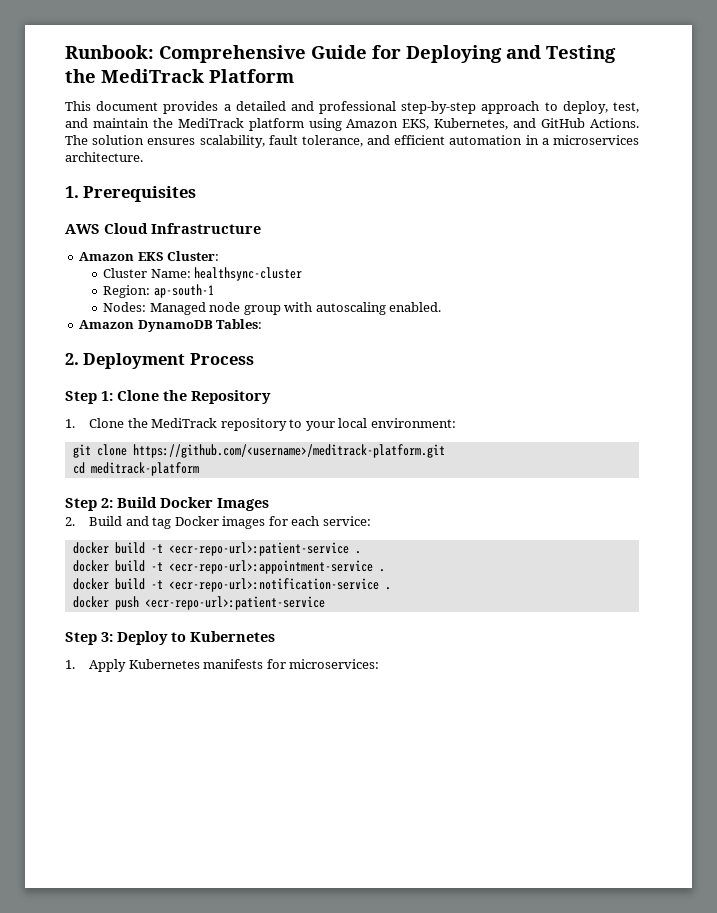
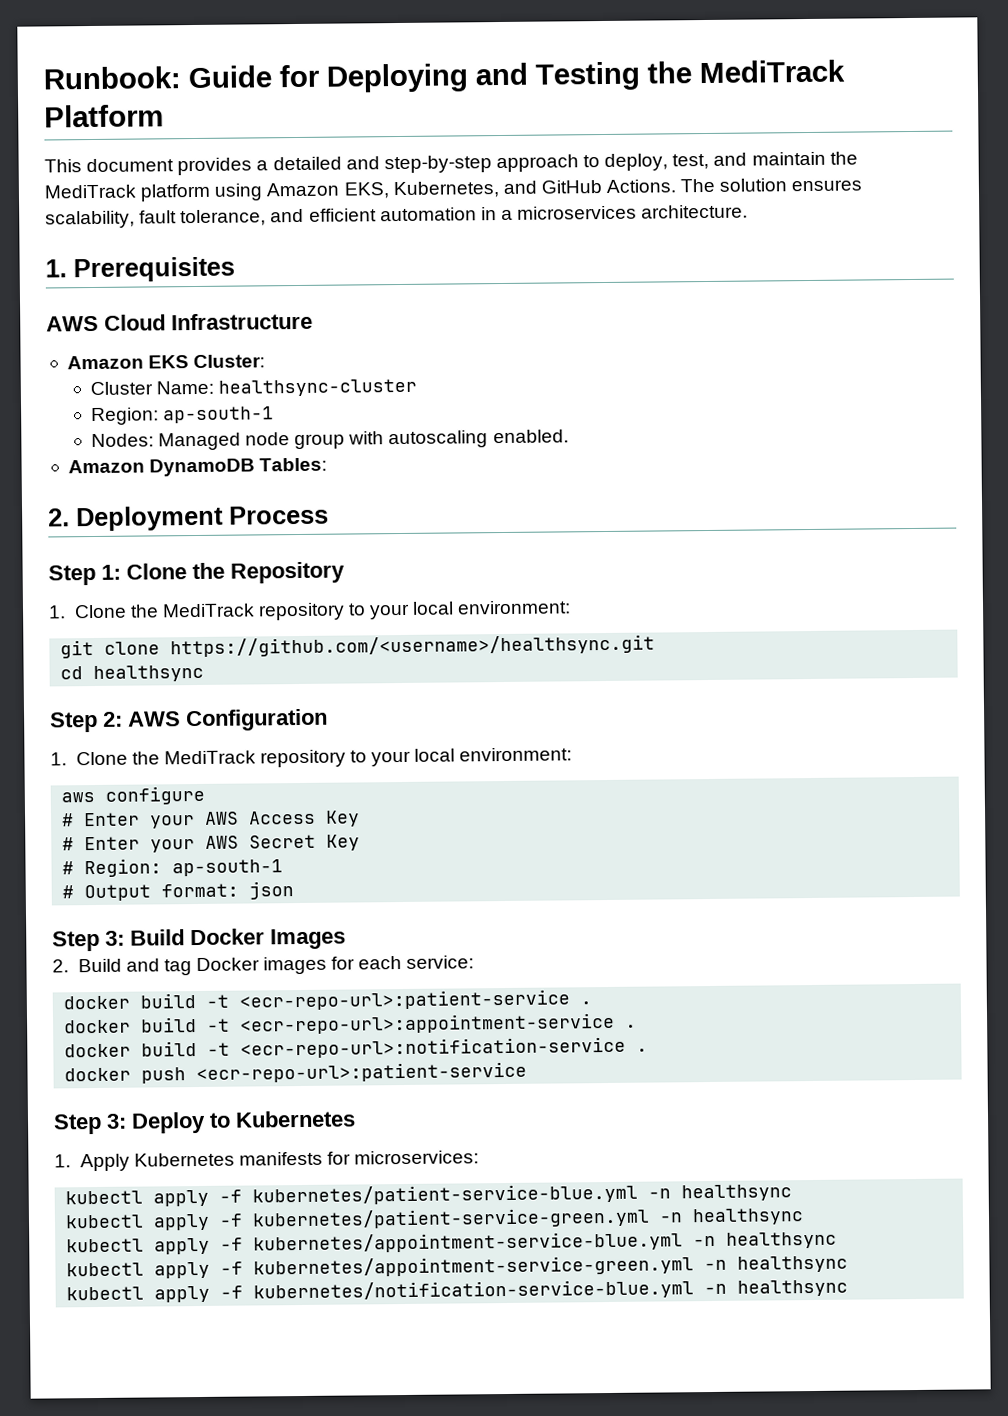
[159,45,306,63] Comprehensive -> (181, 78) none
[319,101,397,114] professional -> (380, 163) none
[132,444,445,458] https://github.com/<username>/meditrack-platform.git -> [170,634,656,658] https://github.com/<username>/healthsync.git
[90,462,199,476] meditrack-platform -> [93,664,205,683] healthsync
(113, 503) none -> [128,708,328,732] [50,747,573,768] [61,785,206,805] [62,810,361,829] [62,834,361,853] [62,858,284,878] [62,881,295,902] [52,930,125,952] AWS Configuration // 1. Clone the MediTrack repository to your local environment: // aws configure // # Enter your AWS Access Key // # Enter your AWS Secret Key // # Region: ap-south-1 // # Output format: json // Step 3:
(380, 664) none -> [65,1183,793,1207] [65,1207,805,1231] [66,1231,838,1255] [66,1255,849,1279] [66,1279,849,1303] // kubectl apply -f kubernetes/patient-service-blue.yml -n healthsync // kubectl apply -f kubernetes/patient-service-green.yml -n healthsync // kubectl apply -f kubernetes/appointment-service-blue.yml -n healthsync // kubectl apply -f kubernetes/appointment-service-green.yml -n healthsync // kubectl apply -f kubernetes/notification-service-blue.yml -n healthsync

